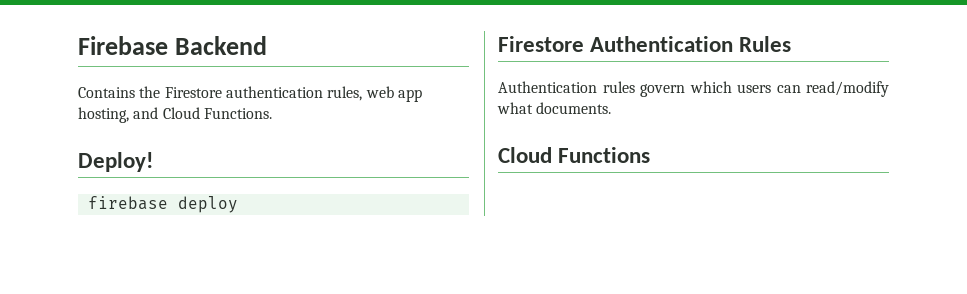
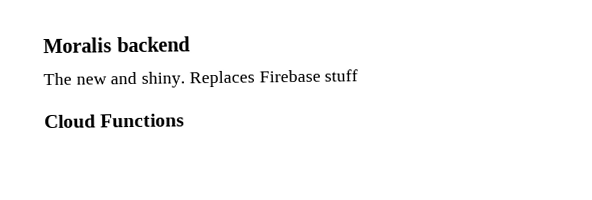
[78,36,268,55] [78,86,422,102] [78,107,272,123] [78,152,153,172] [87,196,238,213] [498,36,792,52] [498,81,889,97] [497,102,612,114] Firebase Backend // Contains the Firestore authentication rules, web app hosting, and Cloud Functions. // Deploy! // firebase deploy // Firestore Authentication Rules // Authentication rules govern which users can read/modify what documents. -> [43,36,191,54] [43,69,359,88] Moralis backend // The new and shiny. Replaces Firebase stuff

